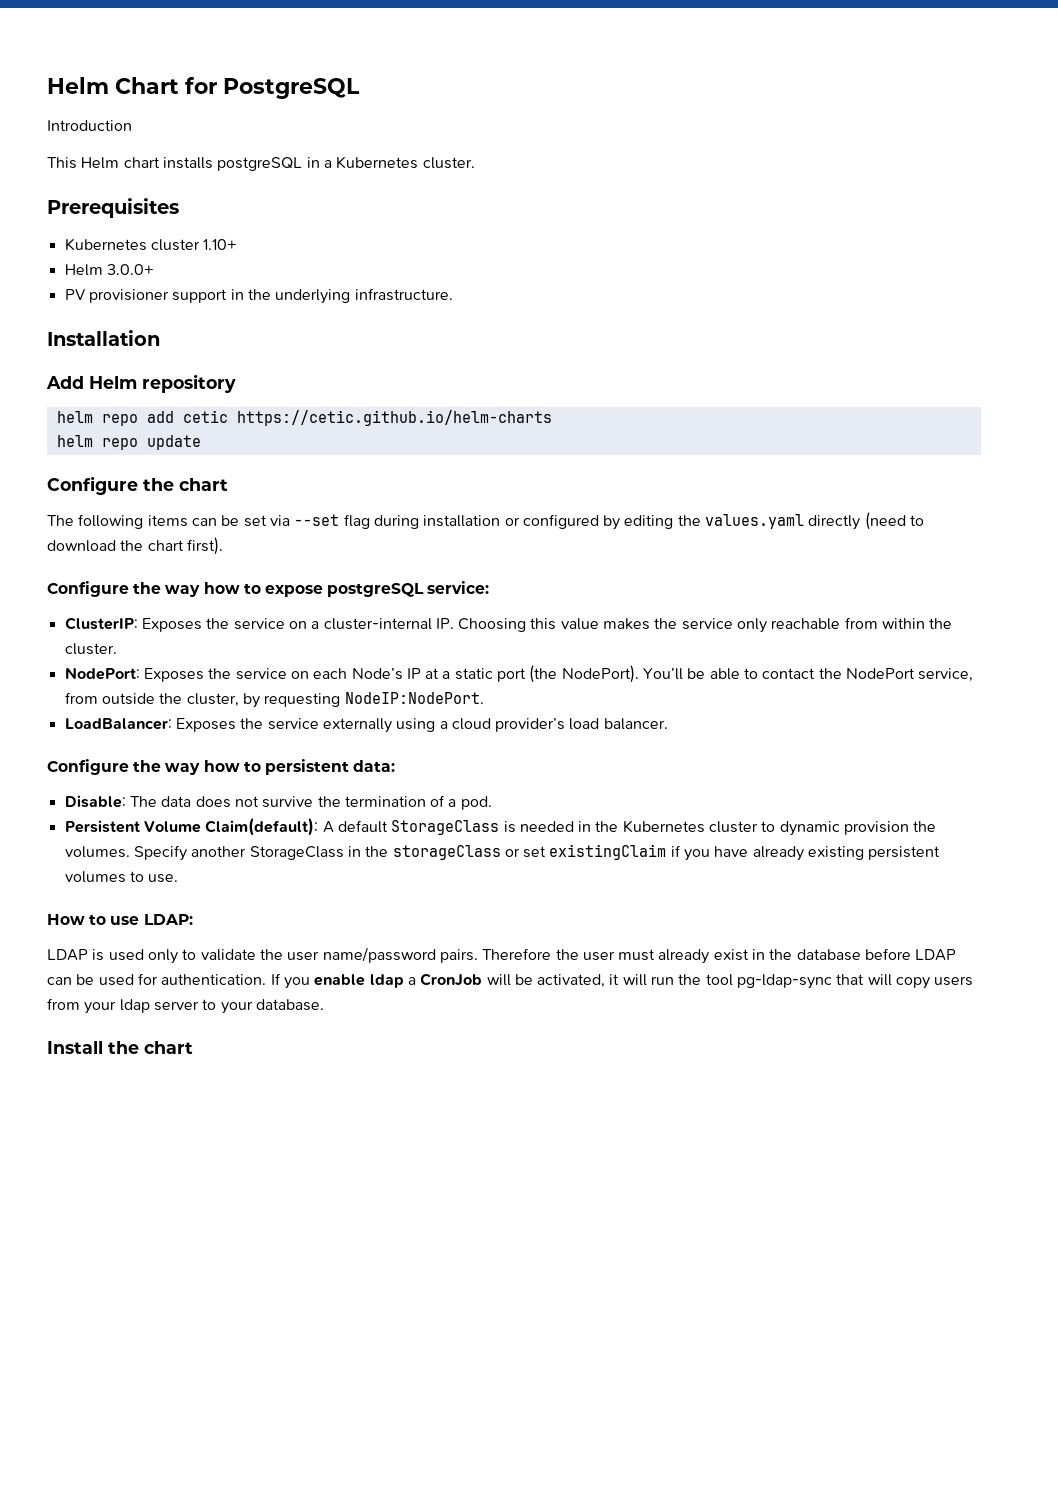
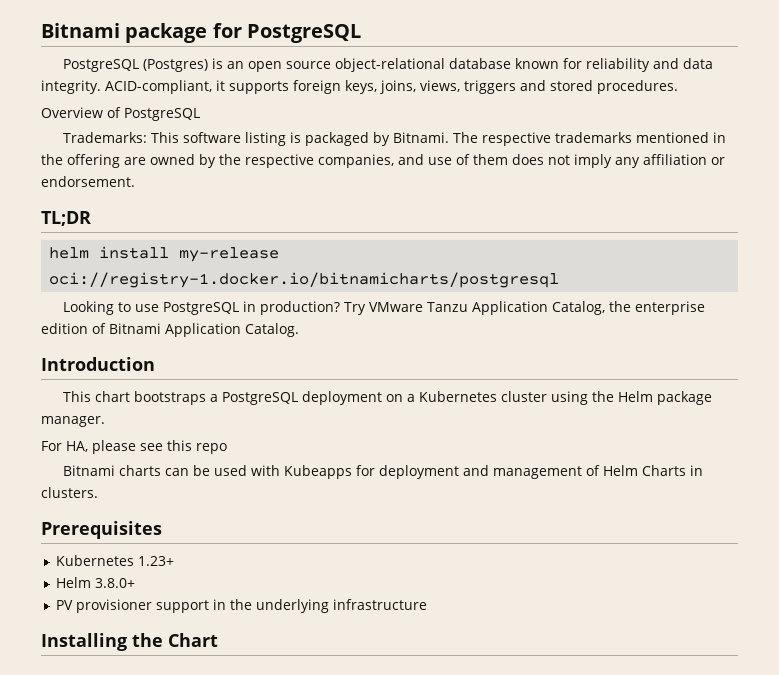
[47,77,179,94] Helm Chart -> [41,23,208,43] Bitnami package
[47,120,132,131] [47,156,475,171] Introduction // This Helm chart installs postgreSQL in a Kubernetes cluster. -> [63,58,714,72] [41,80,678,94] [41,107,200,121] [63,132,727,146] [41,154,725,168] [41,176,135,187] [41,211,91,226] [49,246,280,262] [49,272,560,288] [63,301,706,315] [41,323,299,337] [41,357,155,371] [63,391,713,405] [41,416,105,427] [41,440,227,454] [63,465,704,479] [41,487,98,498] PostgreSQL (Postgres) is an open source object-relational database known for reliability and data integrity. ACID-compliant, it supports foreign keys, joins, views, triggers and stored procedures. // Overview of PostgreSQL // Trademarks: This software listing is packaged by Bitnami. The respective trademarks mentioned in the offering are owned by the respective companies, and use of them does not imply any affiliation or endorsement. // TL;DR // helm install my-release oci://registry-1.docker.io/bitnamicharts/postgresql // Looking to use PostgreSQL in production? Try VMware Tanzu Application Catalog, the enterprise edition of Bitnami Application Catalog. // Introduction // This chart bootstraps a PostgreSQL deployment on a Kubernetes cluster using the Helm package manager. // For HA, please see this repo // Bitnami charts can be used with Kubeapps for deployment and management of Helm Charts in clusters.
[150,239,238,251] [64,264,154,276] cluster 1.10+ // Helm 3.0.0+ -> [138,556,175,566] [56,577,136,588] 1.23+ // Helm 3.8.0+
[354,288,453,301] [47,330,160,346] [46,374,236,393] [56,410,552,426] [56,435,201,450] [47,476,228,495] [47,512,925,530] [47,537,223,555] [47,581,490,597] [64,617,953,633] [64,643,117,655] [64,665,974,683] [64,692,484,708] [64,718,668,733] [47,759,396,775] [64,795,492,810] [64,818,937,836] [64,844,941,861] [64,871,179,883] [47,914,193,925] [47,947,957,964] [47,973,974,989] [47,998,324,1014] [47,1041,193,1054] infrastructure. // Installation // Add Helm repository // helm repo add cetic https://cetic.github.io/helm-charts // helm repo update // Configure the chart // The following items can be set via --set flag during installation or configured by editing the values.yaml directly (need to download the chart first). // Configure the way how to expose postgreSQL service: // ClusterIP: Exposes the service on a cluster-internal IP. Choosing this value makes the service only reachable from within the cluster. // NodePort: Exposes the service on each Node’s IP at a static port (the NodePort). You’ll be able to contact the NodePort service, from outside the cluster, by requesting NodeIP:NodePort. // LoadBalancer: Exposes the service externally using a cloud provider’s load balancer. // Configure the way how to persistent data: // Disable: The data does not survive the termination of a pod. // Persistent Volume Claim(default): A default StorageClass is needed in the Kubernetes cluster to dynamic provision the volumes. Specify another StorageClass in the storageClass or set existingClaim if you have already existing persistent volumes to use. // How to use LDAP: // LDAP is used only to validate the user name/password pairs. Therefore the user must already exist in the database before LDAP can be used for authentication. If you enable ldap a CronJob will be activated, it will run the tool pg-ldap-sync that will copy users from your ldap server to your database. // Install the chart -> [333,599,428,610] [41,633,218,651] infrastructure // Installing the Chart

